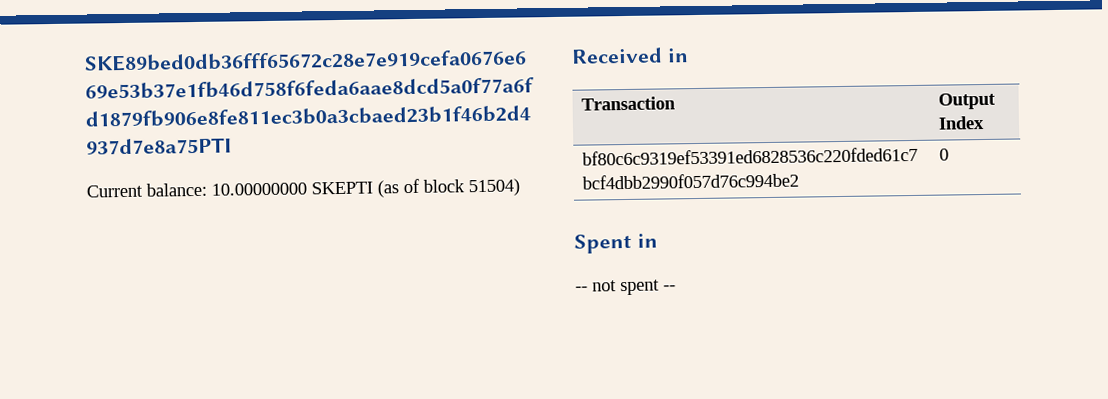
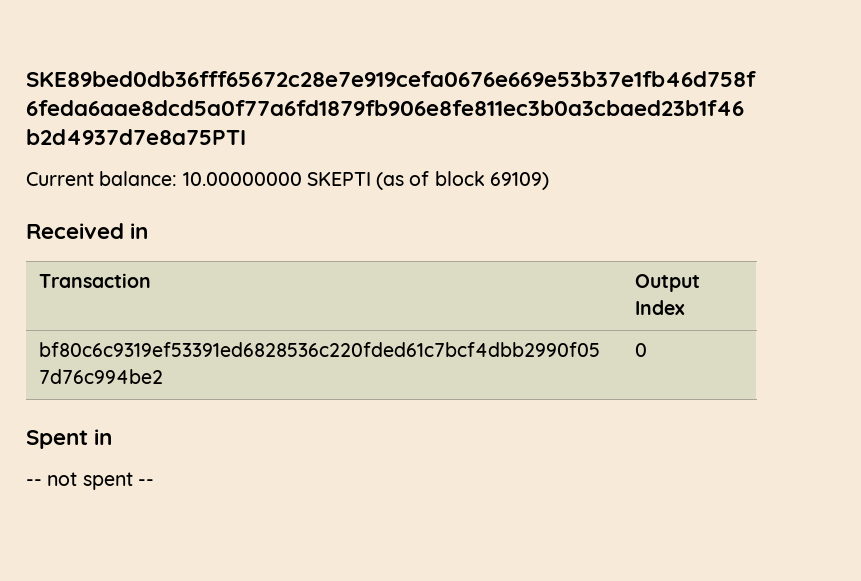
[468,178,520,197] 51504) -> [489,172,549,190] 69109)

